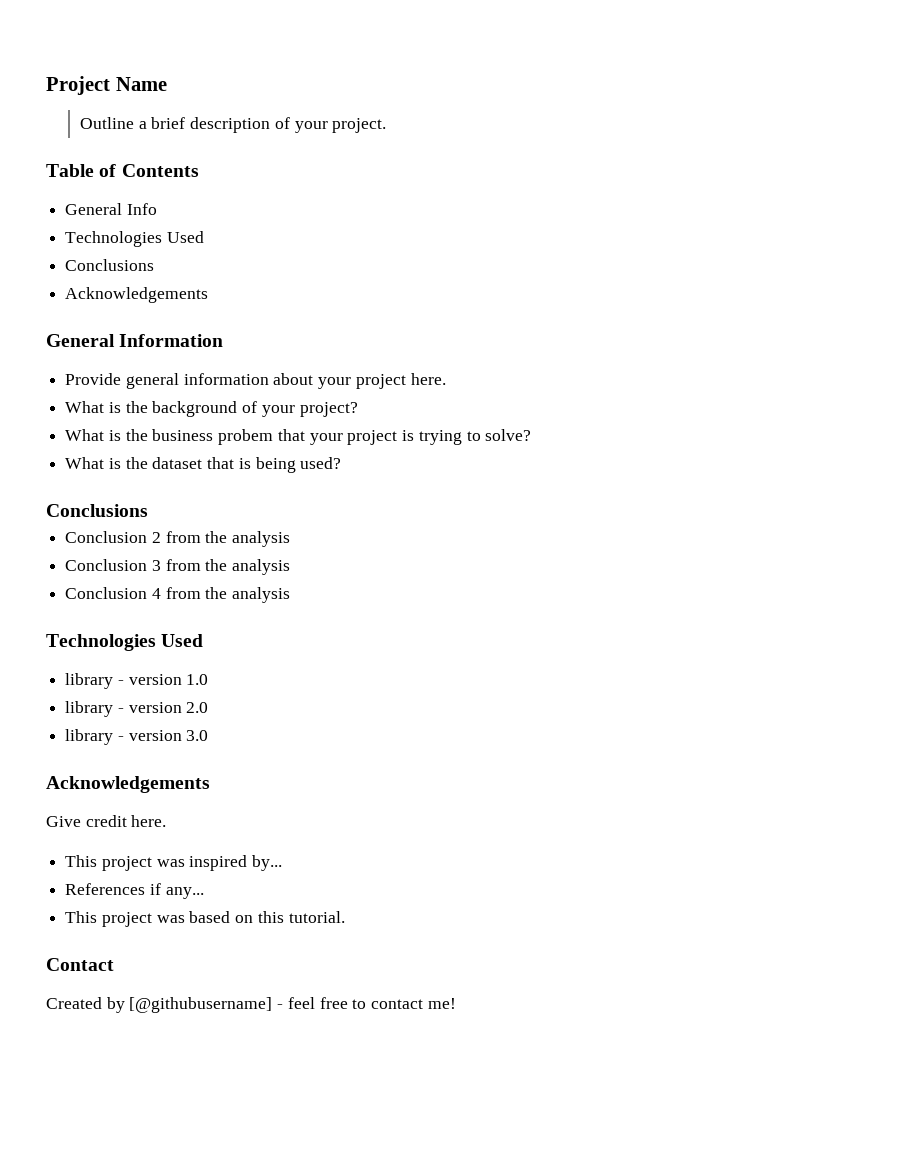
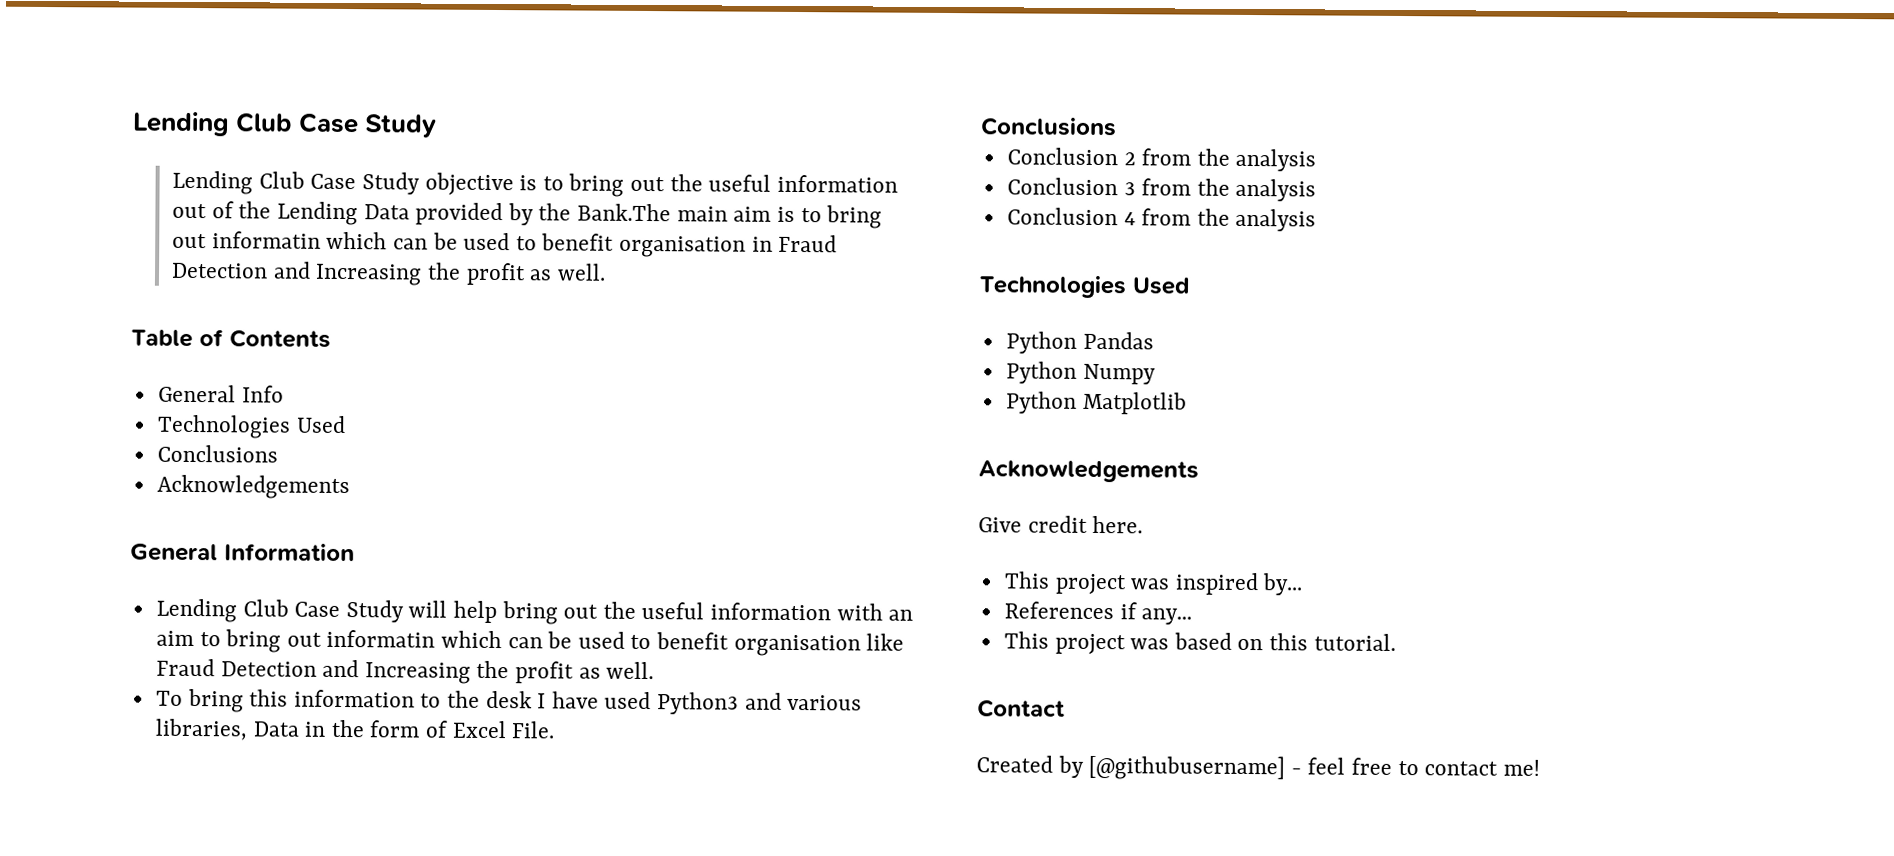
[46,76,167,95] [79,117,387,133] Project Name // Outline a brief description of your project. -> [132,111,438,138] [172,170,898,197] [172,201,883,229] [172,231,838,258] [171,261,606,286] Lending Club Case Study // Lending Club Case Study objective is to bring out the useful information out of the Lending Data provided by the Bank.The main aim is to bring out informatin which can be used to benefit organisation in Fraud Detection and Increasing the profit as well.
[65,373,446,389] [65,401,358,417] [65,429,532,445] [65,457,342,473] Provide general information about your project here. // What is the background of your project? // What is the business probem that your project is trying to solve? // What is the dataset that is being used? -> [155,598,914,625] [155,629,905,657] [155,658,655,684] [155,688,863,715] [154,718,556,741] Lending Club Case Study will help bring out the useful information with an aim to bring out informatin which can be used to benefit organisation like Fraud Detection and Increasing the profit as well. // To bring this information to the desk I have used Python3 and various libraries, Data in the form of Excel File.
[65,673,209,689] [65,701,209,717] [65,729,209,745] library - version 1.0 // library - version 2.0 // library - version 3.0 -> [1005,331,1154,354] [1005,361,1156,385] [1005,391,1187,415] Python Pandas // Python Numpy // Python Matplotlib

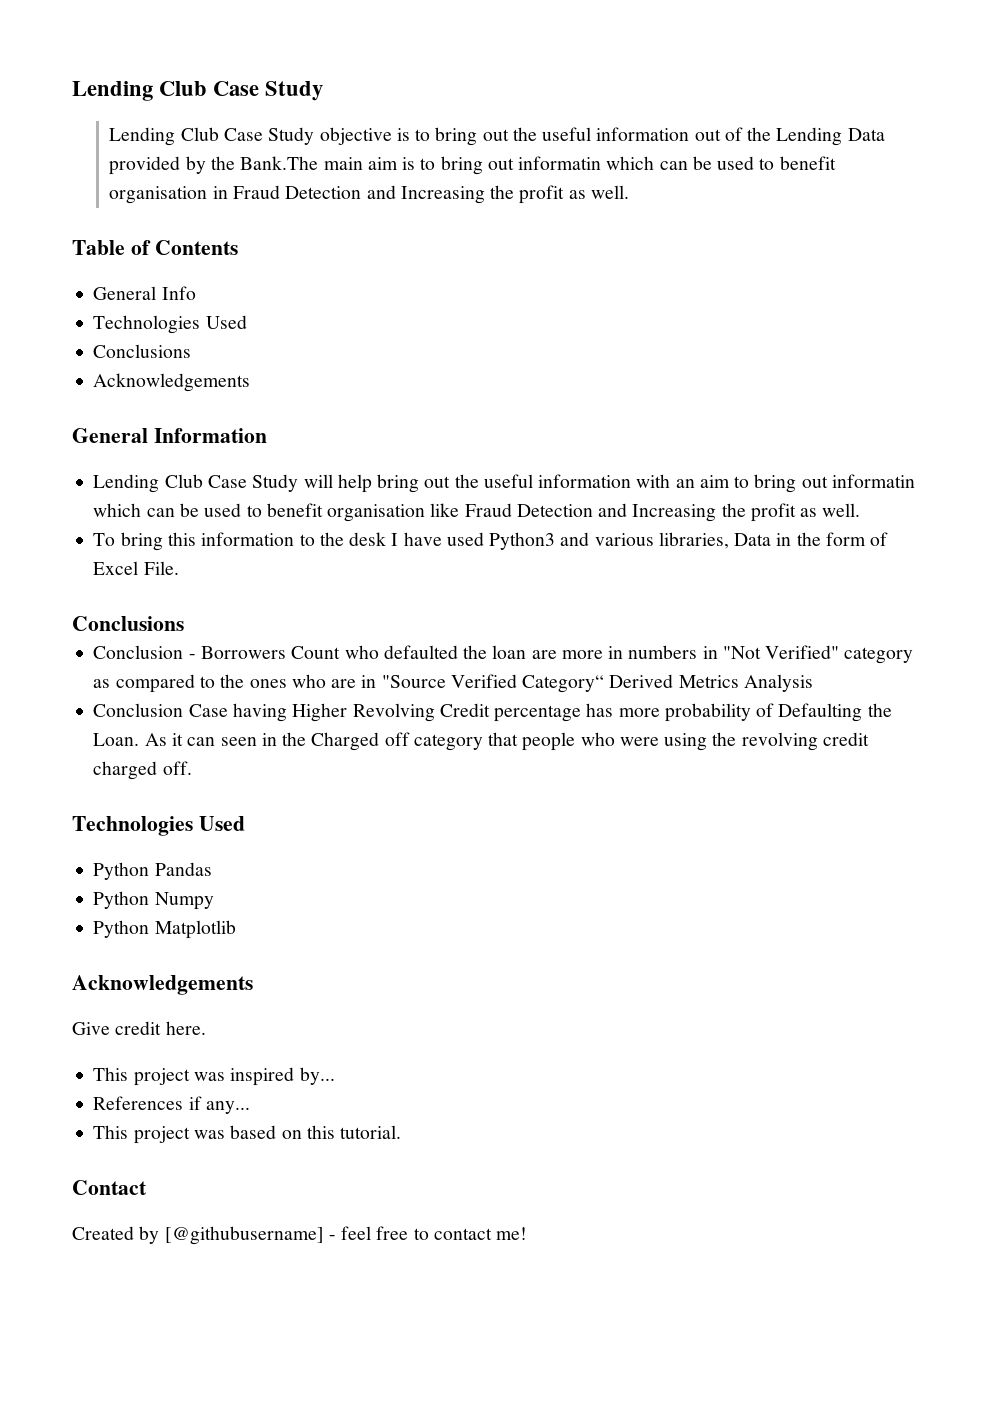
[1123,148,1317,172] [1006,177,1317,202] [1006,207,1317,232] 2 from the analysis // Conclusion 3 from the analysis // Conclusion 4 from the analysis -> [188,645,914,664] [93,674,813,693] [93,703,892,722] [93,732,869,751] [93,761,192,780] - Borrowers Count who defaulted the loan are more in numbers in "Not Verified" category as compared to the ones who are in "Source Verified Category“ Derived Metrics Analysis // Conclusion Case having Higher Revolving Credit percentage has more probability of Defaulting the Loan. As it can seen in the Charged off category that people who were using the revolving credit charged off.

